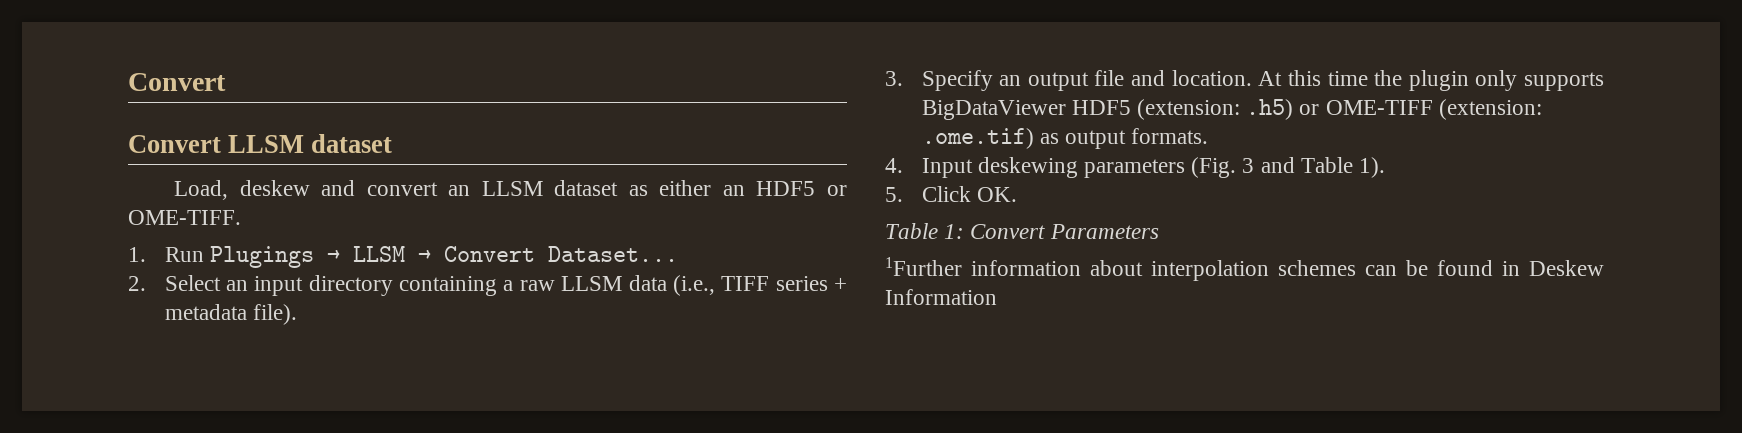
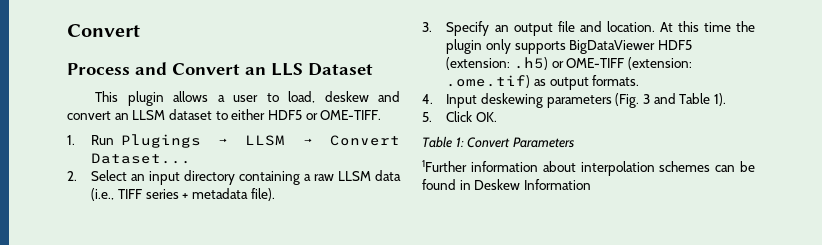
[128,134,393,153] [173,180,228,200] Convert LLSM dataset // Load, -> [67,62,373,76] [95,91,316,106] Process and Convert an LLS Dataset // This plugin allows a user to load,
[628,180,745,196] as either an -> [215,109,266,120] to either

